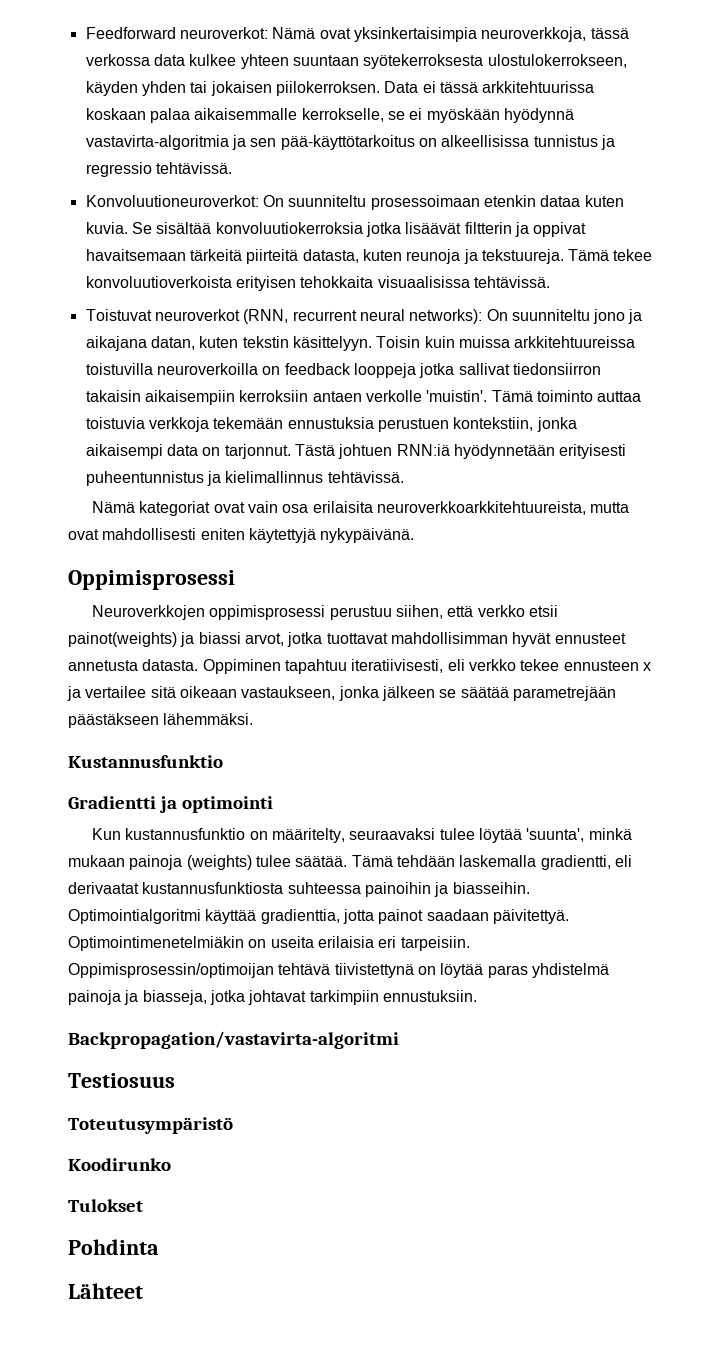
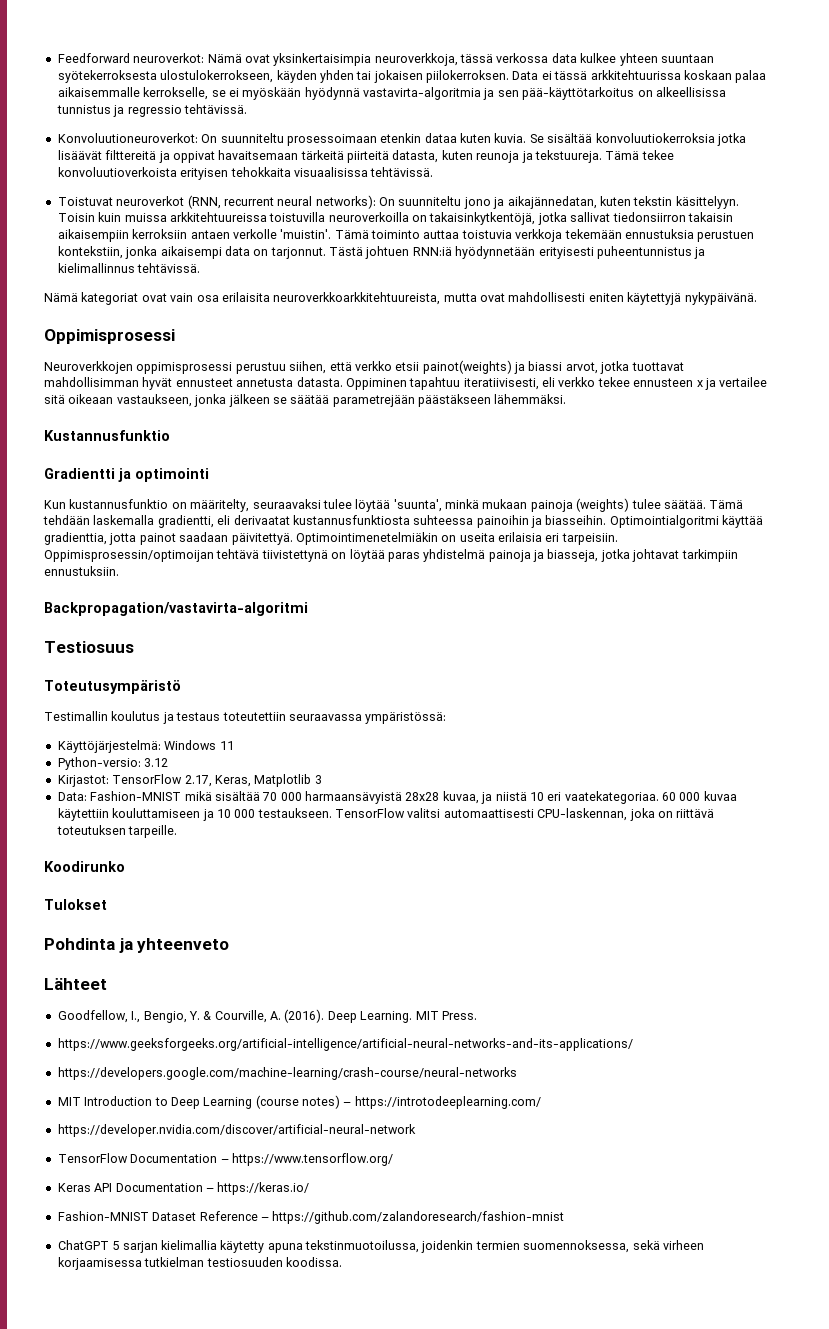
[464,222,512,234] filtterin -> [105,150,157,160] filttereitä
[85,336,195,351] aikajana datan, -> [507,196,597,209] aikajännedatan,
[284,363,416,378] feedback looppeja -> [429,212,536,225] takaisinkytkentöjä,
(233, 1125) none -> [44,711,447,724] [57,740,234,753] [57,757,169,770] [57,774,322,787] [57,791,737,804] [57,808,715,821] [56,825,178,838] // Testimallin koulutus ja testaus toteutettiin seuraavassa ympäristössä: // Käyttöjärjestelmä: Windows 11 // Python-versio: 3.12 // Kirjastot: TensorFlow 2.17, Keras, Matplotlib 3 // Data: Fashion-MNIST mikä sisältää 70 000 harmaansävyistä 28x28 kuvaa, ja niistä 10 eri vaatekategoriaa. 60 000 kuvaa käytettiin kouluttamiseen ja 10 000 testaukseen. TensorFlow valitsi automaattisesti CPU-laskennan, joka on riittävä toteutuksen tarpeille.
(159, 1247) none -> [118,938,230,953] ja yhteenveto
(143, 1291) none -> [57,1009,477,1023] [57,1038,633,1051] [57,1067,517,1080] [57,1095,541,1109] [57,1124,416,1137] [57,1153,393,1166] [57,1182,310,1195] [57,1211,565,1224] [57,1240,704,1253] [57,1257,342,1270] // Goodfellow, I., Bengio, Y. & Courville, A. (2016). Deep Learning. MIT Press. // https://www.geeksforgeeks.org/artificial-intelligence/artificial-neural-networks-and-its-applications/ // https://developers.google.com/machine-learning/crash-course/neural-networks // MIT Introduction to Deep Learning (course notes) – https://introtodeeplearning.com/ // https://developer.nvidia.com/discover/artificial-neural-network // TensorFlow Documentation – https://www.tensorflow.org/ // Keras API Documentation – https://keras.io/ // Fashion-MNIST Dataset Reference – https://github.com/zalandoresearch/fashion-mnist // ChatGPT 5 sarjan kielimallia käytetty apuna tekstinmuotoilussa, joidenkin termien suomennoksessa, sekä virheen korjaamisessa tutkielman testiosuuden koodissa.

